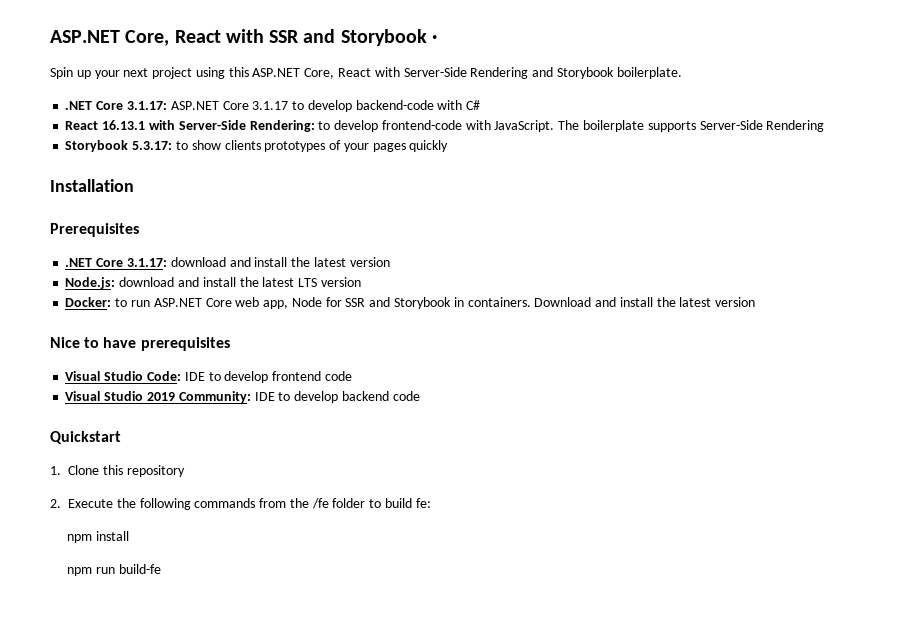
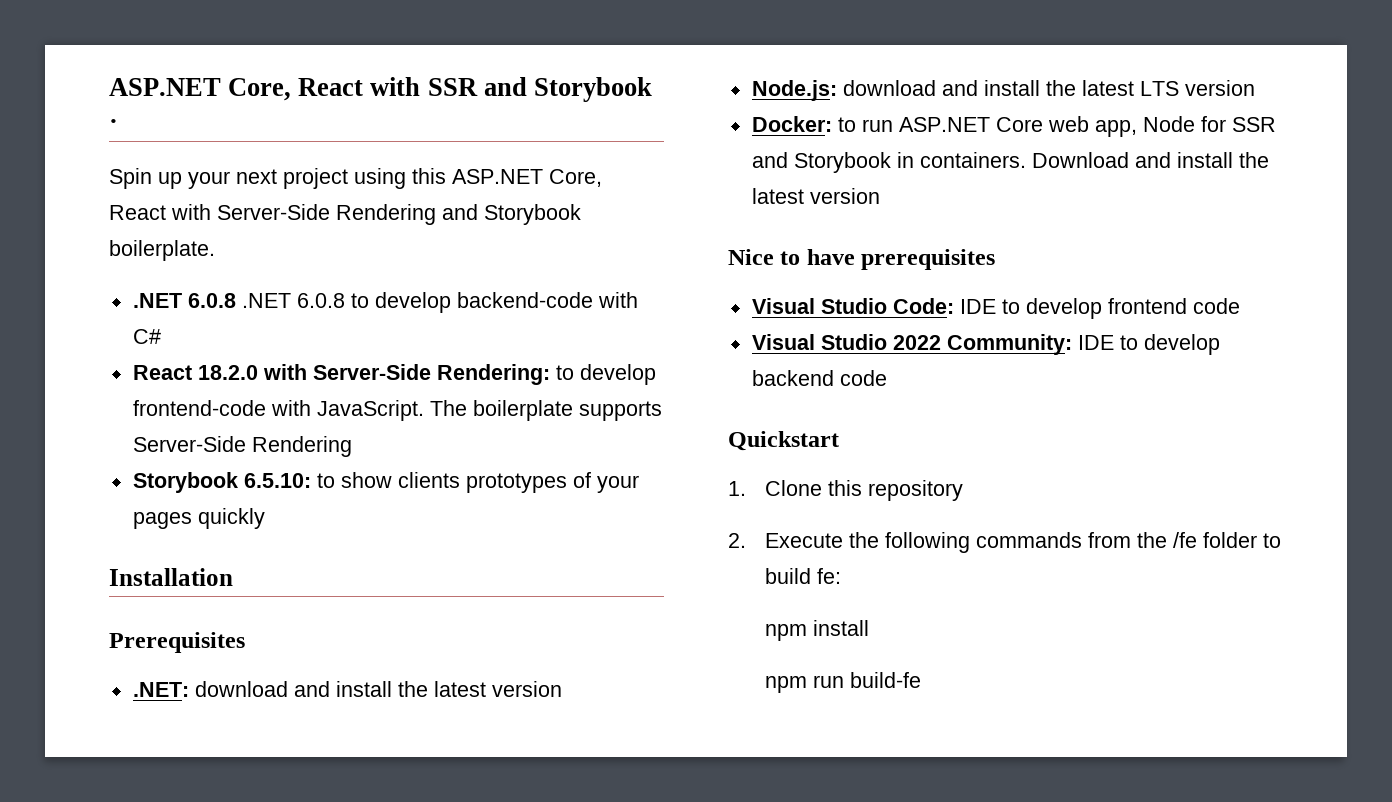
[96,101,289,110] Core 3.1.17: ASP.NET Core 3.1.17 -> [187,293,345,308] 6.0.8 .NET 6.0.8
[102,120,146,130] 16.13.1 -> [197,365,258,380] 18.2.0
[132,141,173,150] 5.3.17: -> [243,473,311,488] 6.5.10:
[65,258,167,267] .NET Core 3.1.17: -> [132,682,189,697] .NET:
[146,392,175,401] 2019 -> [892,335,941,350] 2022

